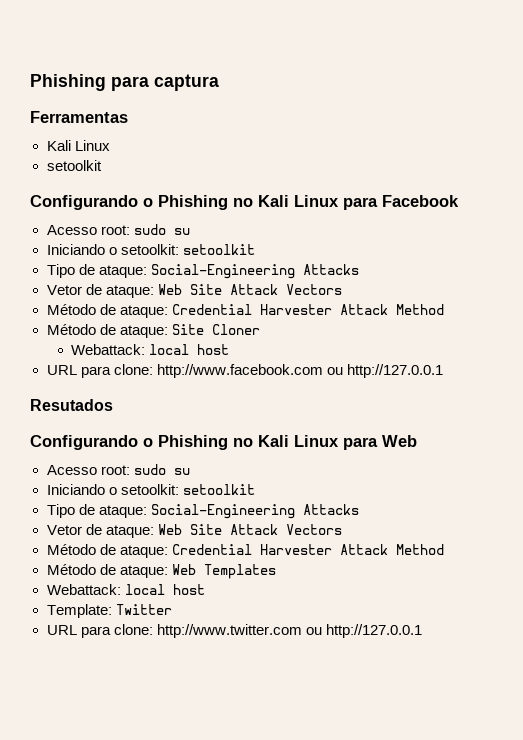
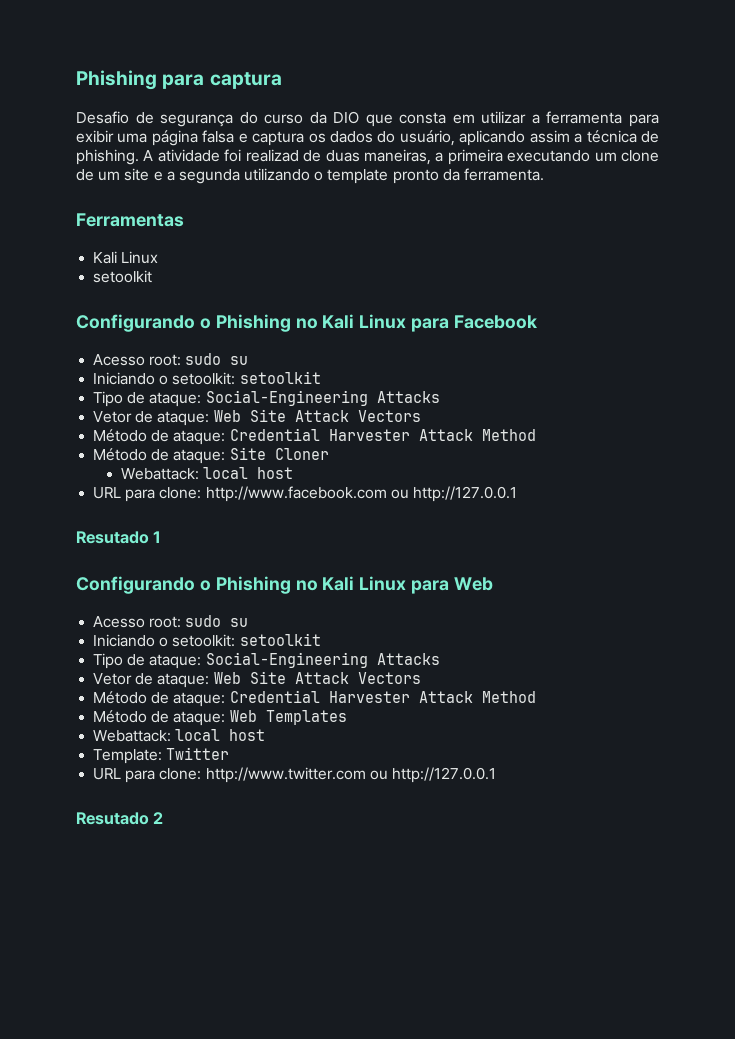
(219, 82) none -> [76,111,660,127] [76,130,660,146] [76,149,659,165] [76,168,545,184] // Desafio de segurança do curso da DIO que consta em utilizar a ferramenta para exibir uma página falsa e captura os dados do usuário, aplicando assim a técnica de phishing. A atividade foi realizad de duas maneiras, a primeira executando um clone de um site e a segunda utilizando o template pronto da ferramenta.
[30,399,113,411] Resutados -> [76,531,162,544] Resutado 1
(422, 631) none -> [76,812,164,825] // Resutado 2

